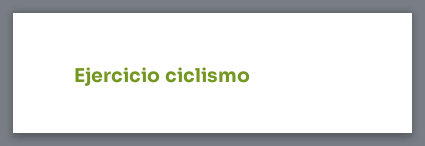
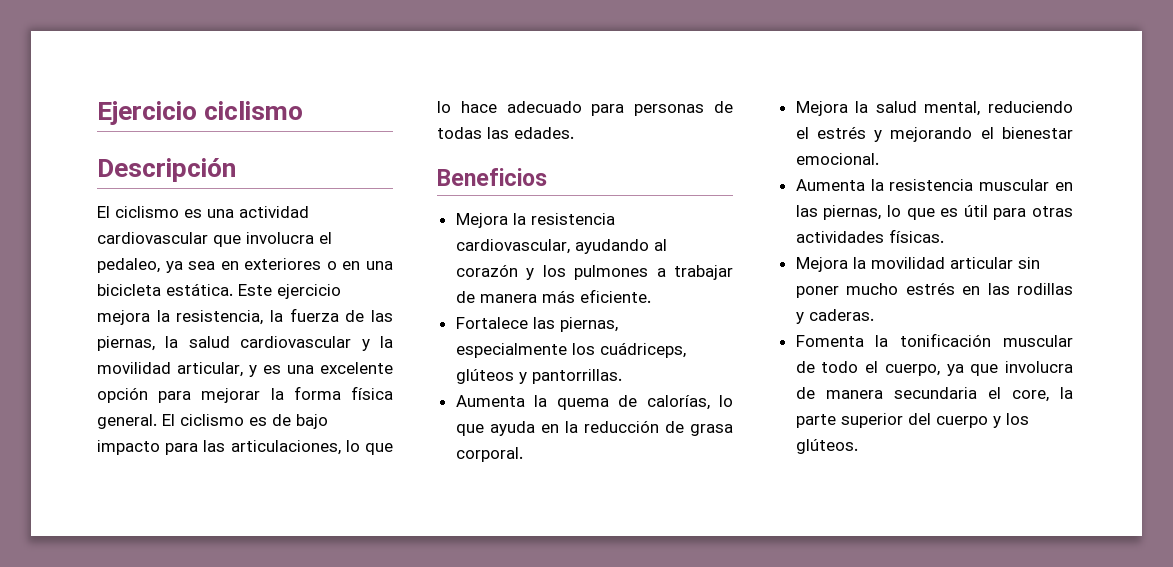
(251, 75) none -> [97,158,236,182] [97,206,309,218] [97,232,332,247] [97,258,393,273] [97,283,341,299] [97,308,393,325] [97,336,393,351] [97,362,393,377] [97,386,393,403] [97,414,328,429] [97,440,393,455] [437,101,733,116] [437,127,574,139] [437,168,547,186] [455,213,615,228] [455,239,667,254] [455,264,733,280] [455,289,651,303] [455,317,618,332] [455,342,686,358] [455,369,622,384] [455,395,733,410] [455,420,733,436] [455,447,523,462] [795,101,1073,116] [795,126,1073,142] [795,153,879,165] [795,179,1073,191] [795,205,1073,220] [795,229,944,243] [795,257,1040,272] [795,282,1073,298] [795,309,874,324] [795,333,1073,347] [795,361,1073,376] [795,387,1073,402] [795,413,1029,428] [795,439,858,454] // Descripción // El ciclismo es una actividad cardiovascular que involucra el pedaleo, ya sea en exteriores o en una bicicleta estática. Este ejercicio mejora la resistencia, la fuerza de las piernas, la salud cardiovascular y la movilidad articular, y es una excelente opción para mejorar la forma física general. El ciclismo es de bajo impacto para las articulaciones, lo que lo hace adecuado para personas de todas las edades. // Beneficios // Mejora la resistencia cardiovascular, ayudando al corazón y los pulmones a trabajar de manera más eficiente. // Fortalece las piernas, especialmente los cuádriceps, glúteos y pantorrillas. // Aumenta la quema de calorías, lo que ayuda en la reducción de grasa corporal. // Mejora la salud mental, reduciendo el estrés y mejorando el bienestar emocional. // Aumenta la resistencia muscular en las piernas, lo que es útil para otras actividades físicas. // Mejora la movilidad articular sin poner mucho estrés en las rodillas y caderas. // Fomenta la tonificación muscular de todo el cuerpo, ya que involucra de manera secundaria el core, la parte superior del cuerpo y los glúteos.

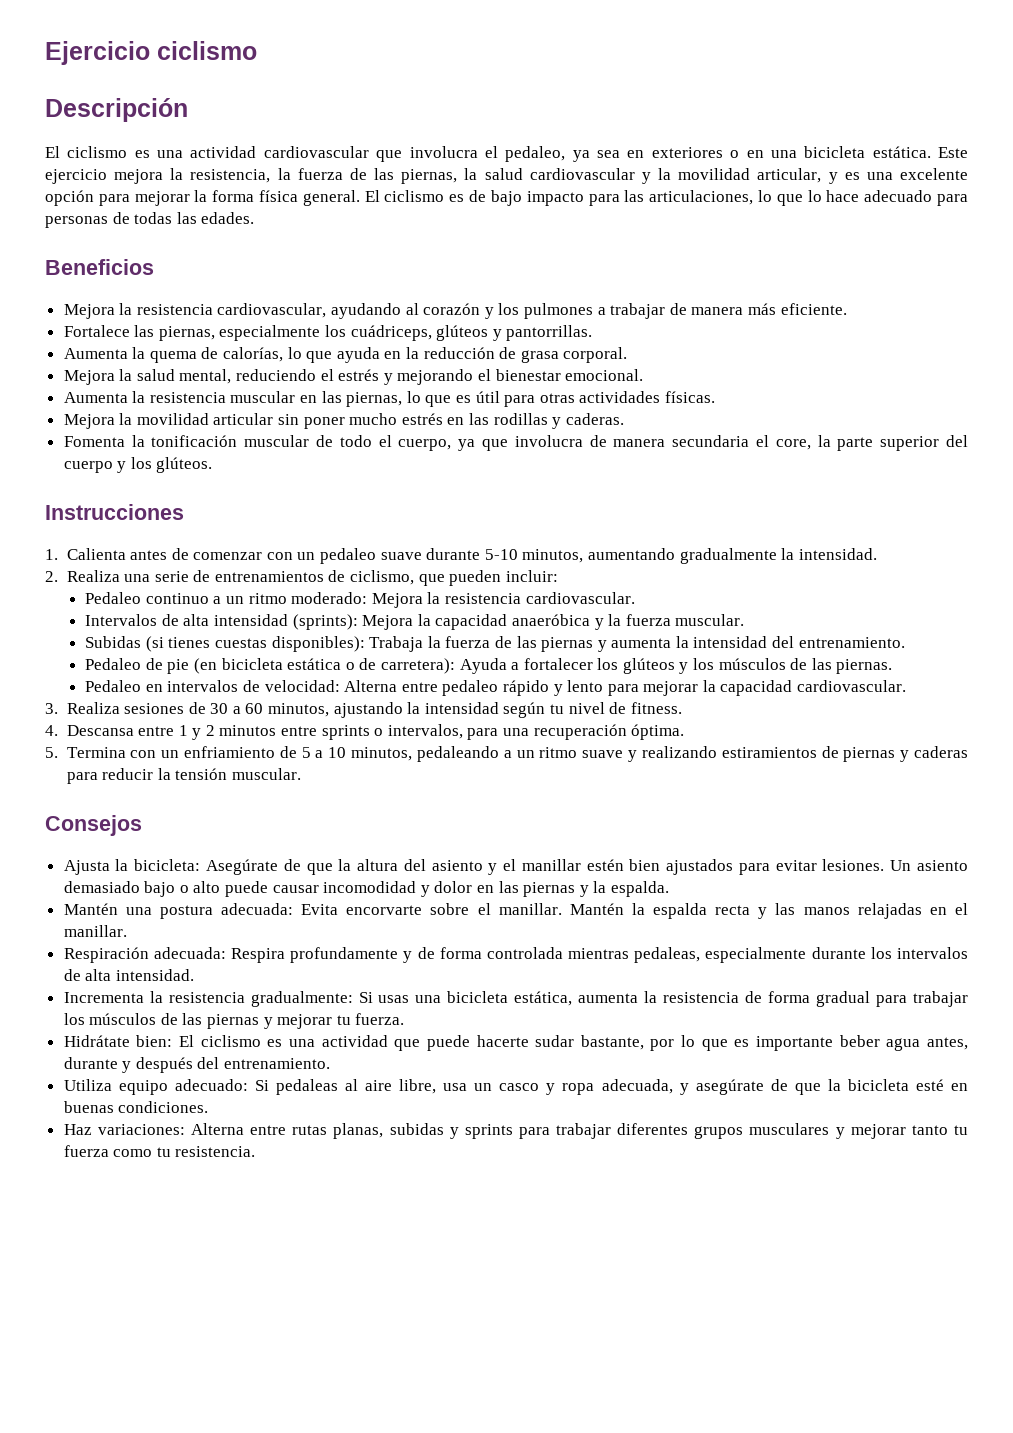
(858, 446) none -> [45,504,184,520] [45,548,877,564] [45,570,558,586] [85,592,635,608] [85,614,745,630] [85,636,905,652] [85,658,893,674] [85,680,907,696] [45,702,682,718] [45,724,685,740] [45,746,969,762] [66,768,301,784] [45,815,142,836] [63,859,968,875] [63,881,669,897] [63,903,968,919] [63,925,127,937] [63,947,969,963] [63,969,194,981] [63,991,968,1007] [63,1013,405,1029] [63,1035,969,1051] [63,1057,331,1073] [63,1079,969,1095] [63,1101,209,1113] [63,1123,968,1139] [63,1145,256,1157] // Instrucciones // 1. Calienta antes de comenzar con un pedaleo suave durante 5-10 minutos, aumentando gradualmente la intensidad. // 2. Realiza una serie de entrenamientos de ciclismo, que pueden incluir: // Pedaleo continuo a un ritmo moderado: Mejora la resistencia cardiovascular. // Intervalos de alta intensidad (sprints): Mejora la capacidad anaeróbica y la fuerza muscular. // Subidas (si tienes cuestas disponibles): Trabaja la fuerza de las piernas y aumenta la intensidad del entrenamiento. // Pedaleo de pie (en bicicleta estática o de carretera): Ayuda a fortalecer los glúteos y los músculos de las piernas. // Pedaleo en intervalos de velocidad: Alterna entre pedaleo rápido y lento para mejorar la capacidad cardiovascular. // 3. Realiza sesiones de 30 a 60 minutos, ajustando la intensidad según tu nivel de fitness. // 4. Descansa entre 1 y 2 minutos entre sprints o intervalos, para una recuperación óptima. // 5. Termina con un enfriamiento de 5 a 10 minutos, pedaleando a un ritmo suave y realizando estiramientos de piernas y caderas para reducir la tensión muscular. // Consejos // Ajusta la bicicleta: Asegúrate de que la altura del asiento y el manillar estén bien ajustados para evitar lesiones. Un asiento demasiado bajo o alto puede causar incomodidad y dolor en las piernas y la espalda. // Mantén una postura adecuada: Evita encorvarte sobre el manillar. Mantén la espalda recta y las manos relajadas en el manillar. // Respiración adecuada: Respira profundamente y de forma controlada mientras pedaleas, especialmente durante los intervalos de alta intensidad. // Incrementa la resistencia gradualmente: Si usas una bicicleta estática, aumenta la resistencia de forma gradual para trabajar los músculos de las piernas y mejorar tu fuerza. // Hidrátate bien: El ciclismo es una actividad que puede hacerte sudar bastante, por lo que es importante beber agua antes, durante y después del entrenamiento. // Utiliza equipo adecuado: Si pedaleas al aire libre, usa un casco y ropa adecuada, y asegúrate de que la bicicleta esté en buenas condiciones. // Haz variaciones: Alterna entre rutas planas, subidas y sprints para trabajar diferentes grupos musculares y mejorar tanto tu fuerza como tu resistencia.

